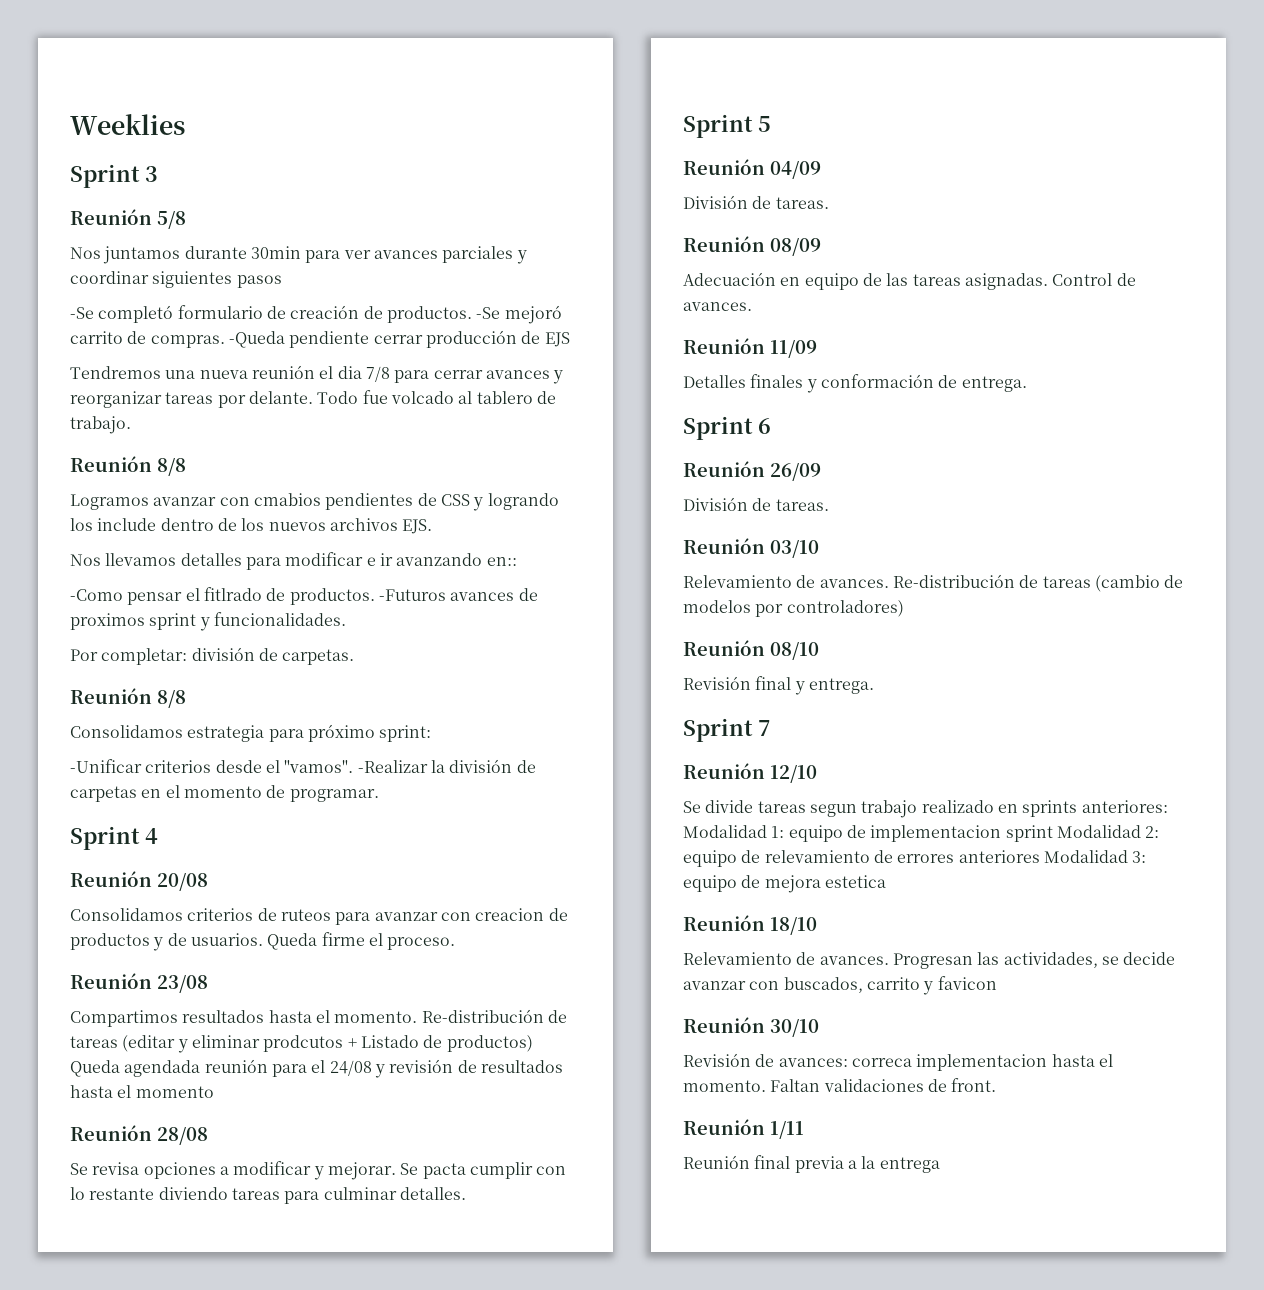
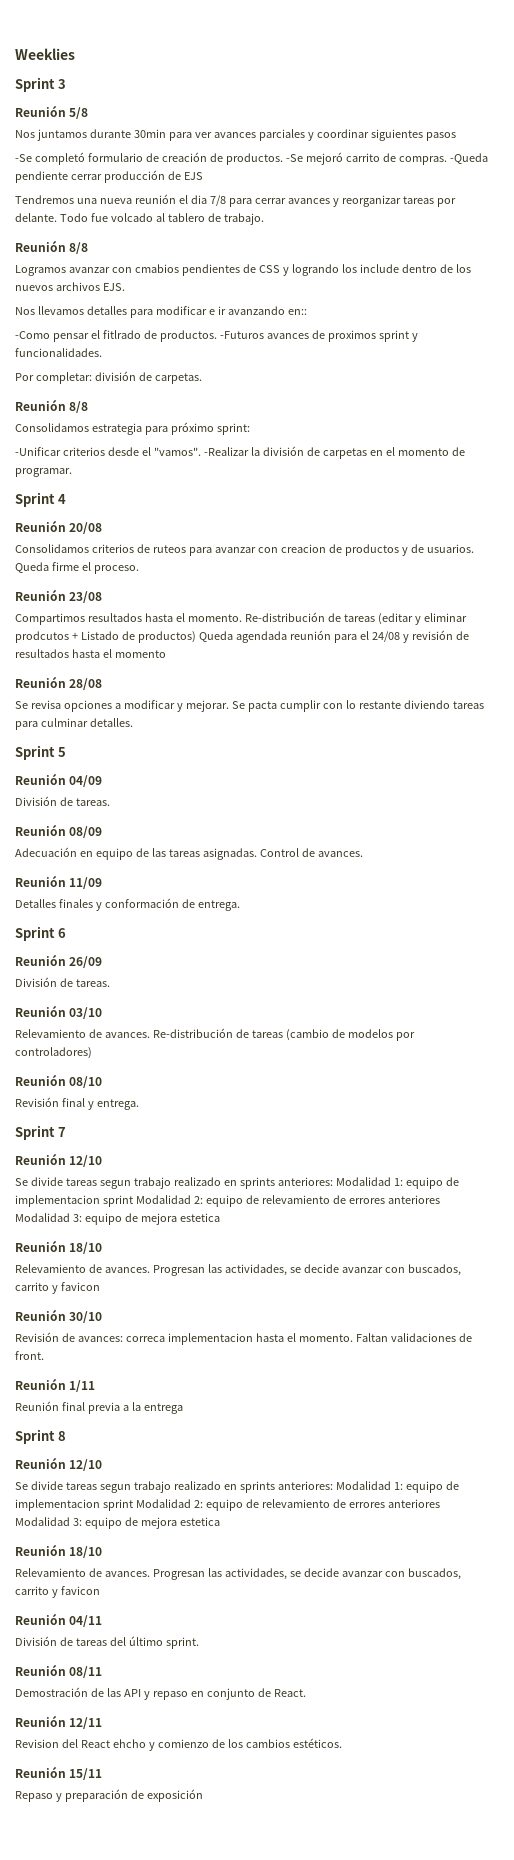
(940, 1165) none -> [15,1429,66,1444] [15,1457,103,1471] [15,1481,459,1493] [15,1499,440,1511] [15,1517,220,1529] [15,1544,103,1558] [15,1568,461,1580] [15,1586,100,1598] [15,1613,103,1627] [15,1636,199,1649] [15,1664,103,1678] [15,1687,306,1700] [15,1715,103,1729] [15,1738,342,1751] [15,1766,103,1780] [15,1789,203,1802] // Sprint 8 // Reunión 12/10 // Se divide tareas segun trabajo realizado en sprints anteriores: Modalidad 1: equipo de implementacion sprint Modalidad 2: equipo de relevamiento de errores anteriores Modalidad 3: equipo de mejora estetica // Reunión 18/10 // Relevamiento de avances. Progresan las actividades, se decide avanzar con buscados, carrito y favicon // Reunión 04/11 // División de tareas del último sprint. // Reunión 08/11 // Demostración de las API y repaso en conjunto de React. // Reunión 12/11 // Revision del React ehcho y comienzo de los cambios estéticos. // Reunión 15/11 // Repaso y preparación de exposición

